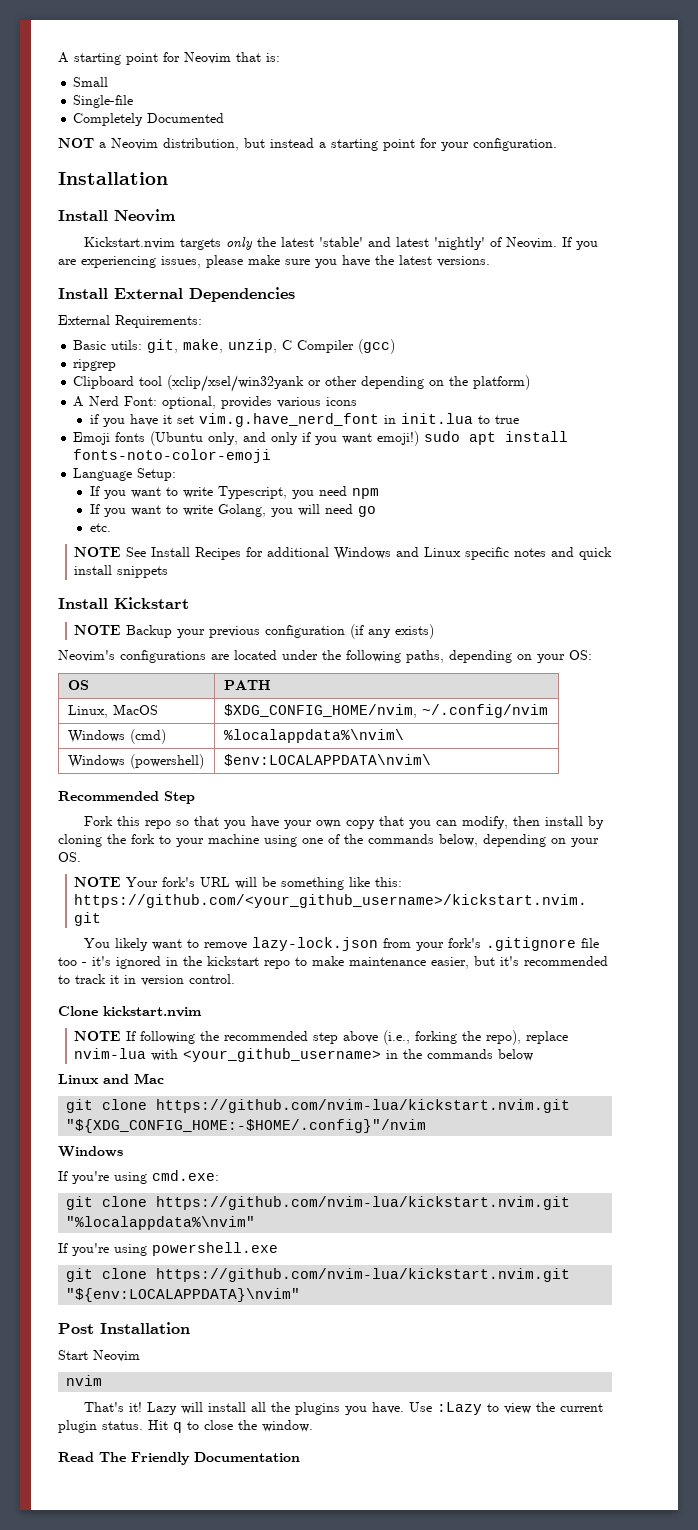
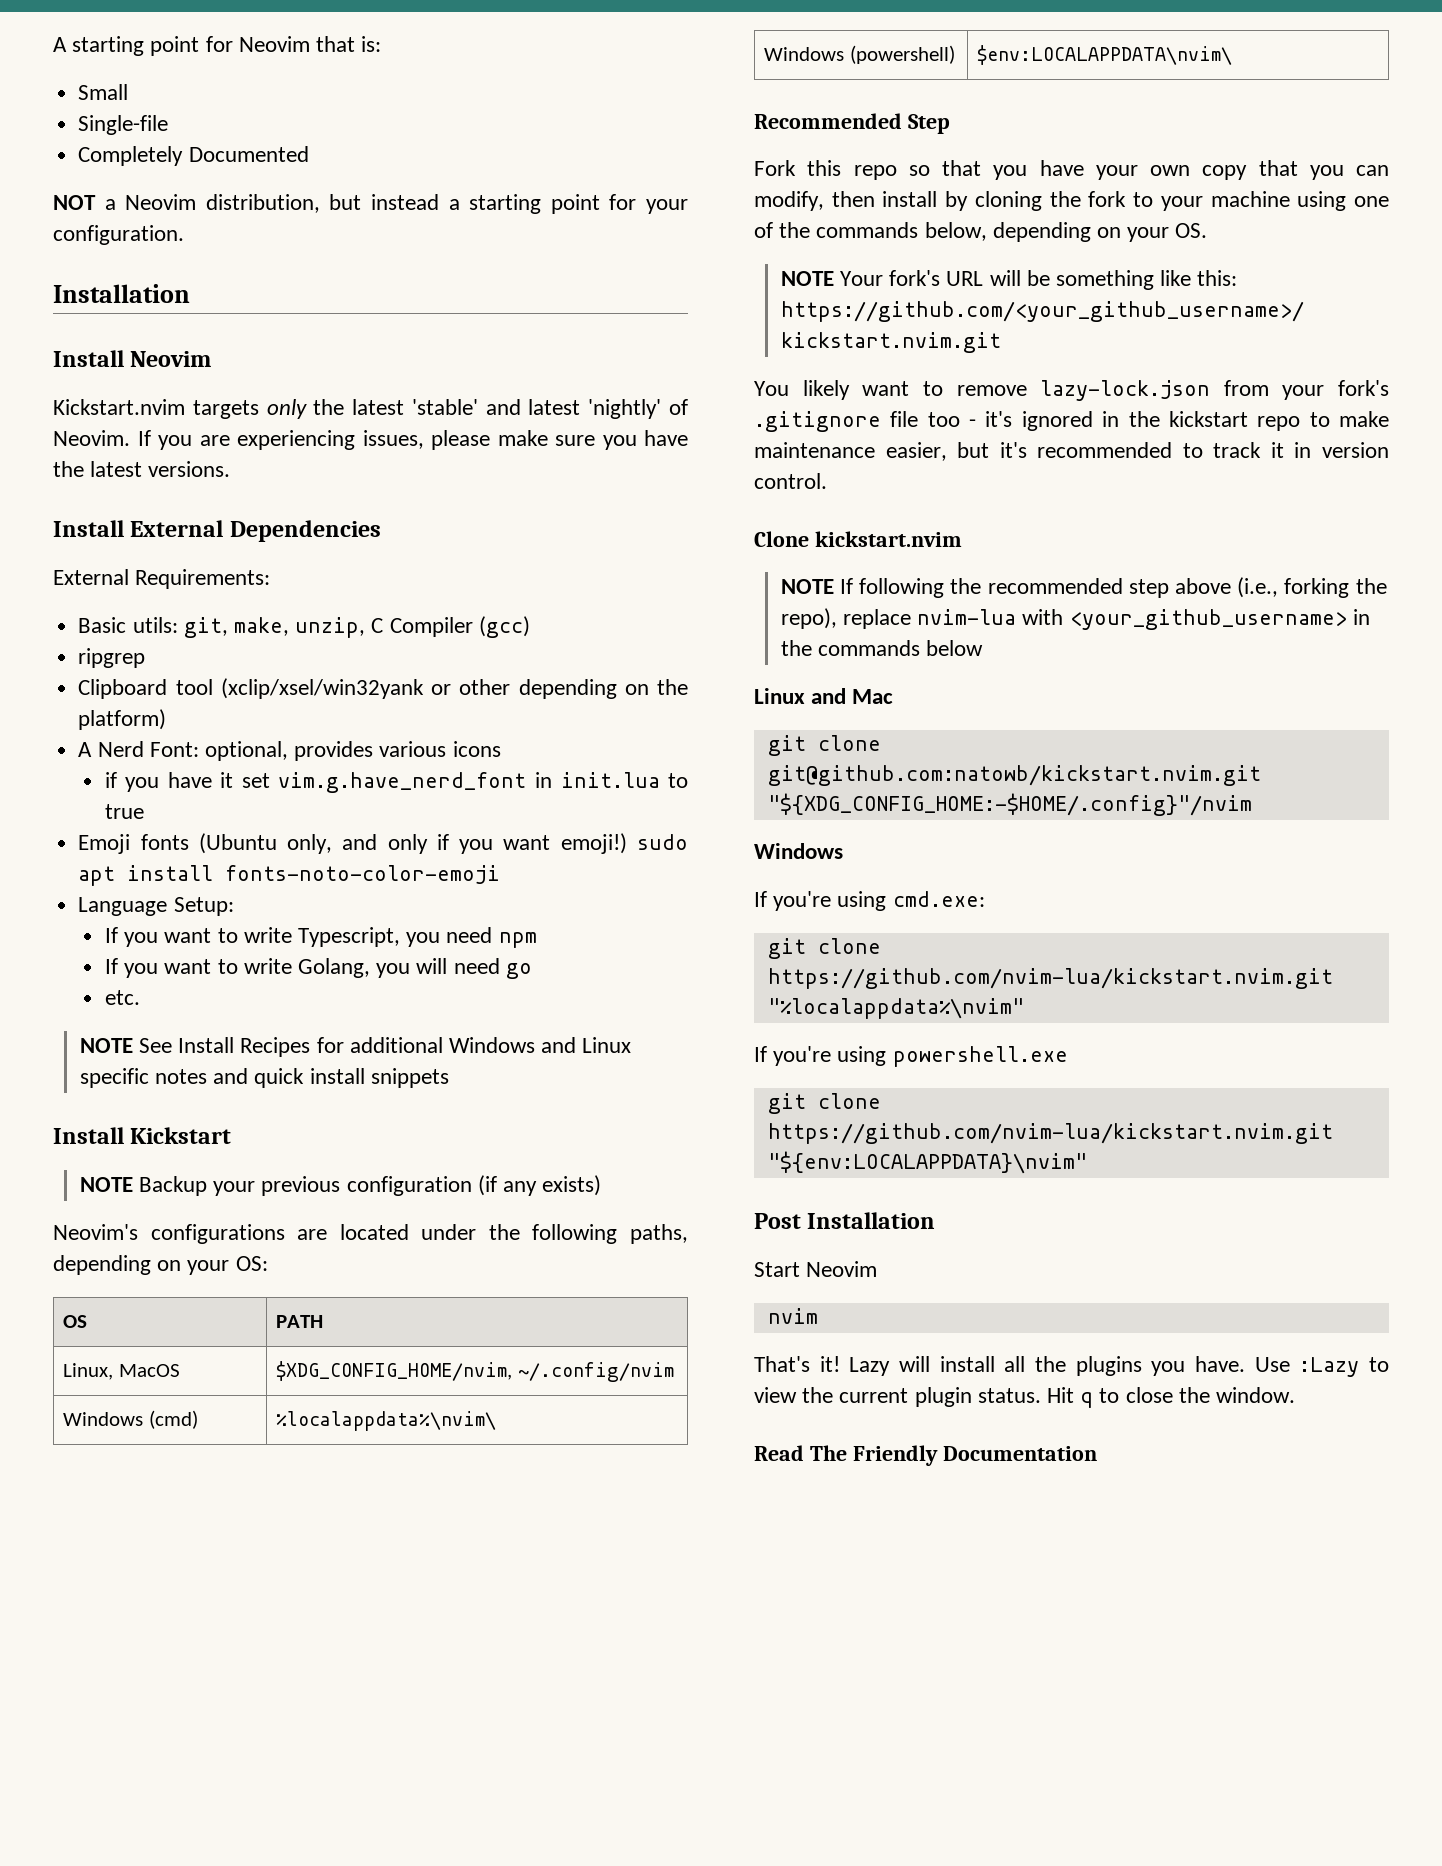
[156,1099,571,1113] https://github.com/nvim-lua/kickstart.nvim.git -> [767,765,1261,786] git@github.com:natowb/kickstart.nvim.git

